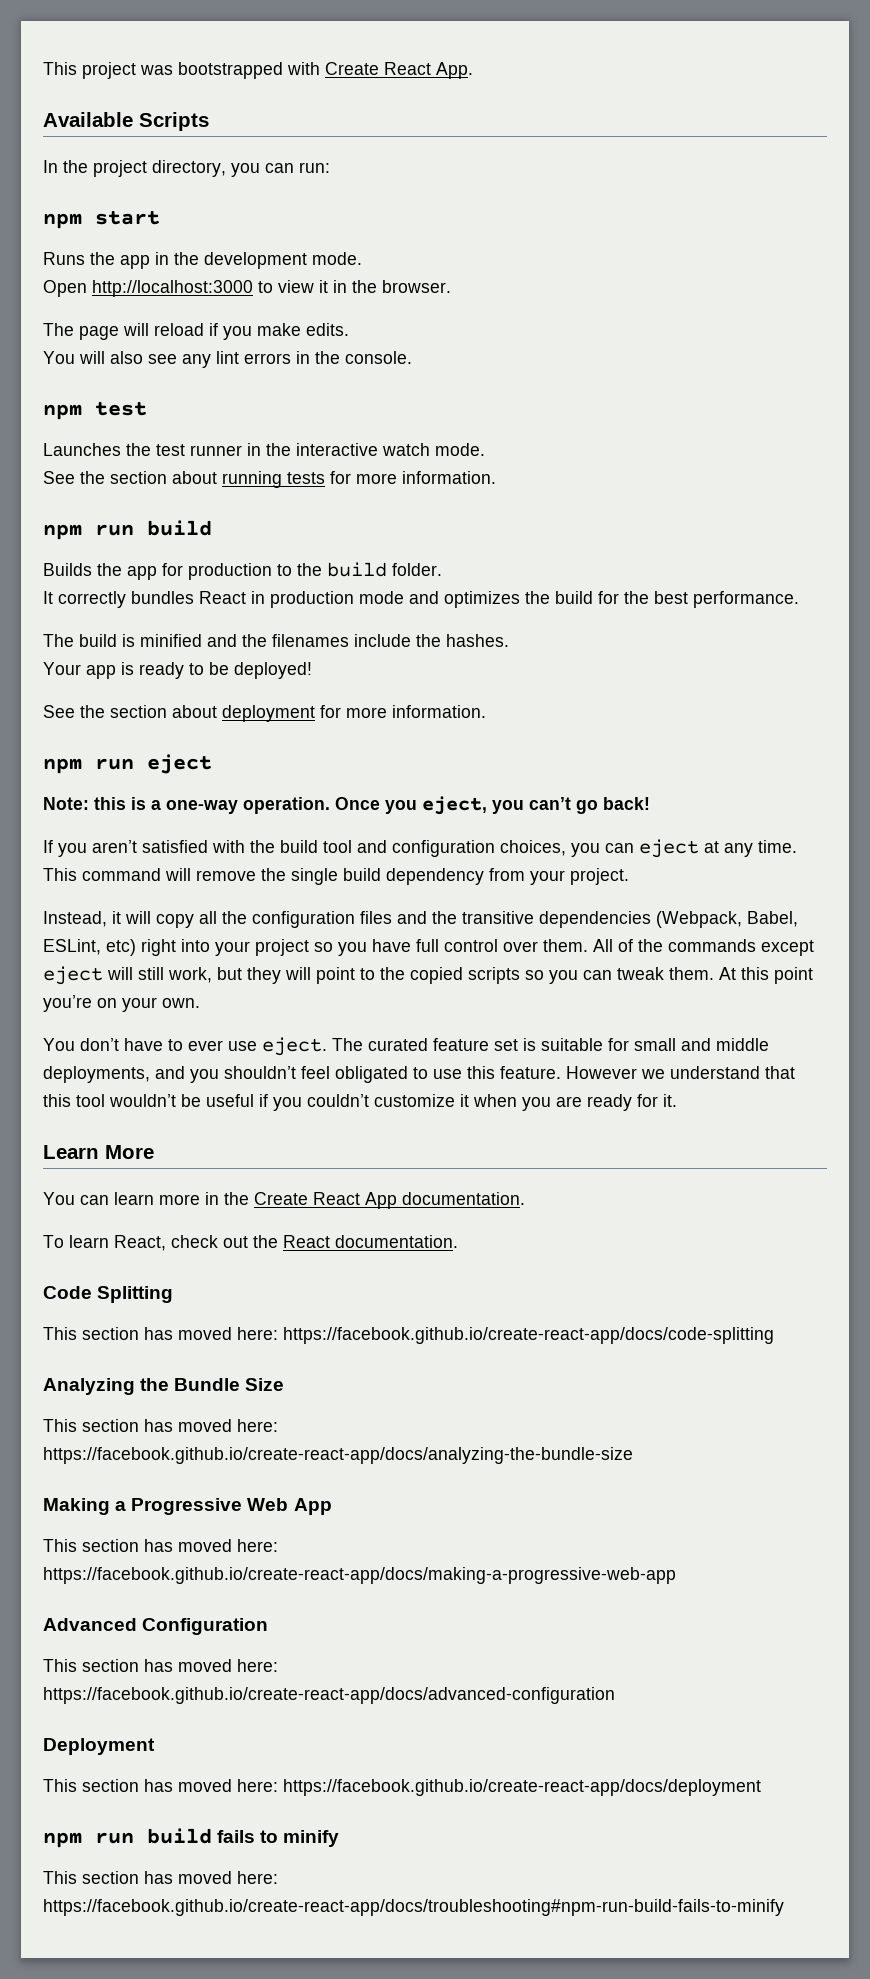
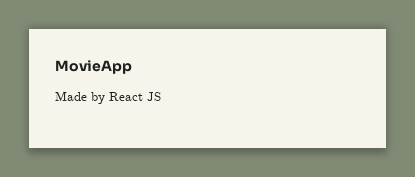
[43,62,473,79] [43,112,209,131] [43,160,330,177] [43,211,160,229] [43,252,362,269] [43,280,451,297] [43,323,349,340] [43,351,412,368] [43,402,147,420] [43,443,485,456] [43,471,496,488] [43,520,212,540] [43,562,442,580] [43,591,799,608] [43,634,509,647] [43,662,312,679] [43,705,486,722] [43,754,212,774] [43,796,650,815] [43,839,797,858] [43,868,629,885] [43,911,798,928] [43,939,814,956] [43,966,813,985] [43,995,200,1012] [43,1037,769,1056] [43,1066,795,1083] [43,1094,677,1111] [43,1145,154,1159] [43,1192,525,1209] [43,1235,458,1251] [43,1286,174,1303] [43,1327,774,1344] [43,1378,285,1395] [43,1419,278,1432] [43,1447,633,1464] [43,1498,332,1515] [43,1539,278,1552] [43,1567,676,1584] [43,1618,269,1635] [43,1659,278,1672] [43,1687,615,1704] [43,1738,155,1755] [43,1779,761,1796] [43,1828,340,1848] [43,1871,278,1884] [43,1899,784,1916] This project was bootstrapped with Create React App. // Available Scripts // In the project directory, you can run: // npm start // Runs the app in the development mode. // Open http://localhost:3000 to view it in the browser. // The page will reload if you make edits. // You will also see any lint errors in the console. // npm test // Launches the test runner in the interactive watch mode. // See the section about running tests for more information. // npm run build // Builds the app for production to the build folder. // It correctly bundles React in production mode and optimizes the build for the best performance. // The build is minified and the filenames include the hashes. // Your app is ready to be deployed! // See the section about deployment for more information. // npm run eject // Note: this is a one-way operation. Once you eject, you can’t go back! // If you aren’t satisfied with the build tool and configuration choices, you can eject at any time. This command will remove the single build dependency from your project. // Instead, it will copy all the configuration files and the transitive dependencies (Webpack, Babel, ESLint, etc) right into your project so you have full control over them. All of the commands except eject will still work, but they will point to the copied scripts so you can tweak them. At this point you’re on your own. // You don’t have to ever use eject. The curated feature set is suitable for small and middle deployments, and you shouldn’t feel obligated to use this feature. However we understand that this tool wouldn’t be useful if you couldn’t customize it when you are ready for it. // Learn More // You can learn more in the Create React App documentation. // To learn React, check out the React documentation. // Code Splitting // This section has moved here: https://facebook.github.io/create-react-app/docs/code-splitting // Analyzing the Bundle Size // This section has moved here: https://facebook.github.io/create-react-app/docs/analyzing-the-bundle-size // Making a Progressive Web App // This section has moved here: https://facebook.github.io/create-react-app/docs/making-a-progressive-web-app // Advanced Configuration // This section has moved here: https://facebook.github.io/create-react-app/docs/advanced-configuration // Deployment // This section has moved here: https://facebook.github.io/create-react-app/docs/deployment // npm run build fails to minify // This section has moved here: https://facebook.github.io/create-react-app/docs/troubleshooting#npm-run-build-fails-to-minify -> [55,60,132,74] [55,91,161,104] MovieApp // Made by React JS

